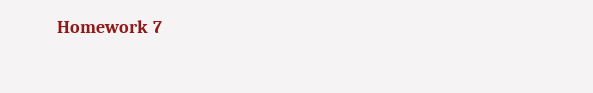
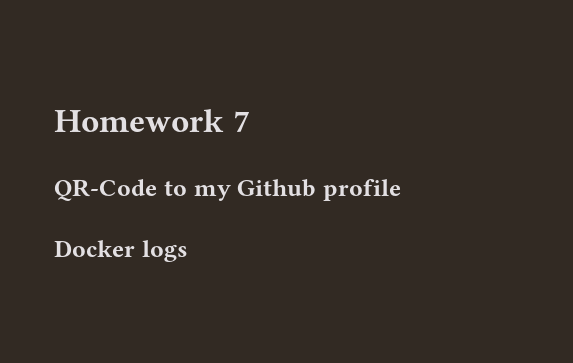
(162, 27) none -> [54,179,401,201] [54,240,188,262] // QR-Code to my Github profile // Docker logs

